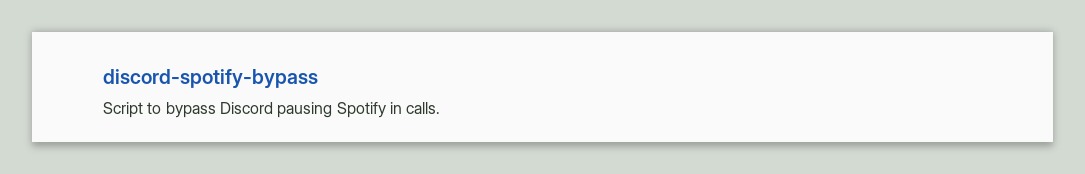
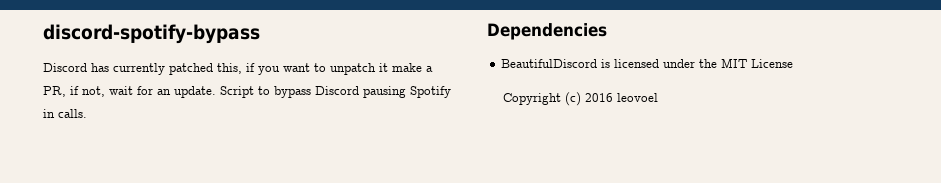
(318, 79) none -> [43,63,433,75] [43,86,216,98] Discord has currently patched this, if you want to unpatch it make a PR, if not, wait for an update.
(441, 108) none -> [487,23,607,40] [501,58,794,68] [502,92,658,106] // Dependencies // BeautifulDiscord is licensed under the MIT License // Copyright (c) 2016 leovoel

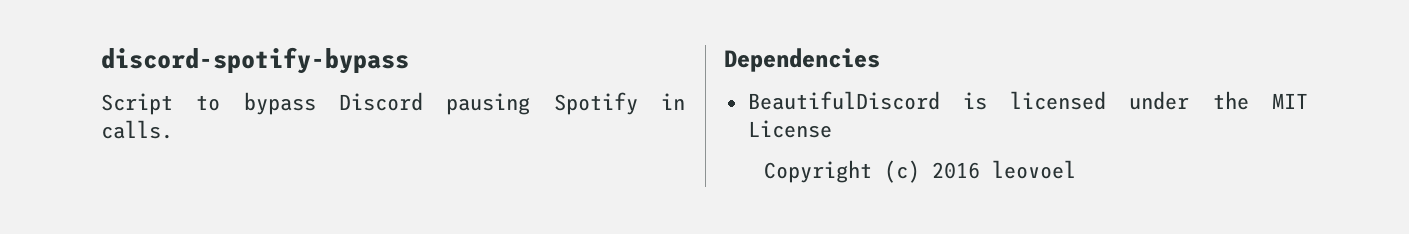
[43,63,433,75] [43,86,216,98] Discord has currently patched this, if you want to unpatch it make a PR, if not, wait for an update. -> (409, 60) none

